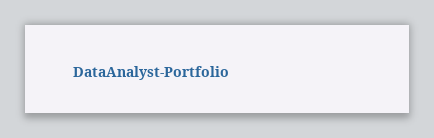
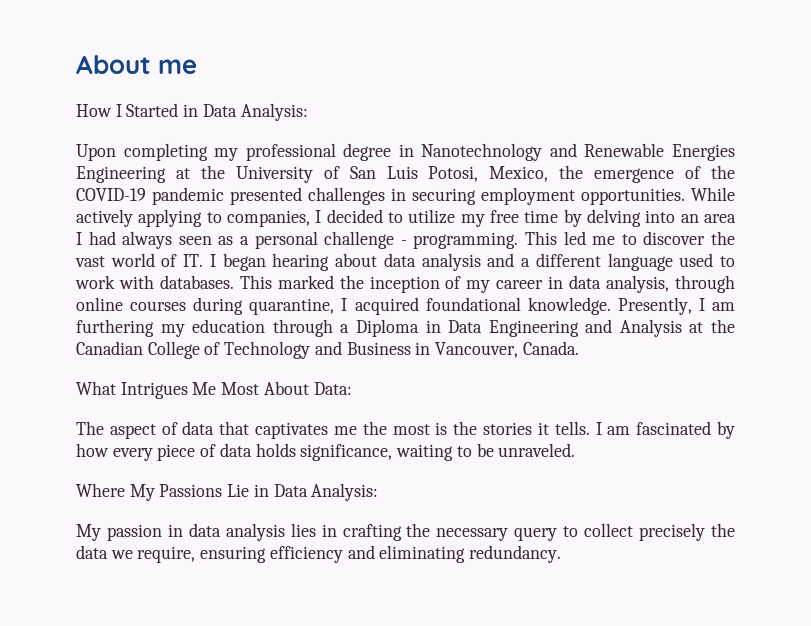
[73,66,229,80] DataAnalyst-Portfolio -> [76,55,198,74] [76,103,308,121] [76,143,735,161] [76,165,735,183] [76,187,735,205] [76,209,737,227] [76,231,736,249] [75,253,736,271] [75,275,735,293] [76,297,736,315] [76,319,735,337] [76,341,579,359] [76,381,352,399] [76,421,736,439] [76,443,576,461] [76,483,379,501] [76,523,736,541] [76,545,562,563] About me // How I Started in Data Analysis: // Upon completing my professional degree in Nanotechnology and Renewable Energies Engineering at the University of San Luis Potosi, Mexico, the emergence of the COVID-19 pandemic presented challenges in securing employment opportunities. While actively applying to companies, I decided to utilize my free time by delving into an area I had always seen as a personal challenge - programming. This led me to discover the vast world of IT. I began hearing about data analysis and a different language used to work with databases. This marked the inception of my career in data analysis, through online courses during quarantine, I acquired foundational knowledge. Presently, I am furthering my education through a Diploma in Data Engineering and Analysis at the Canadian College of Technology and Business in Vancouver, Canada. // What Intrigues Me Most About Data: // The aspect of data that captivates me the most is the stories it tells. I am fascinated by how every piece of data holds significance, waiting to be unraveled. // Where My Passions Lie in Data Analysis: // My passion in data analysis lies in crafting the necessary query to collect precisely the data we require, ensuring efficiency and eliminating redundancy.

